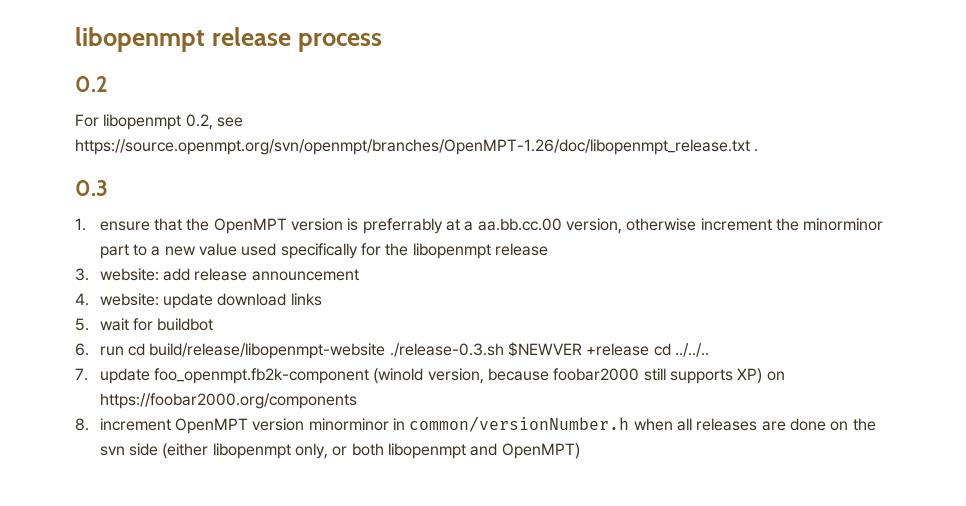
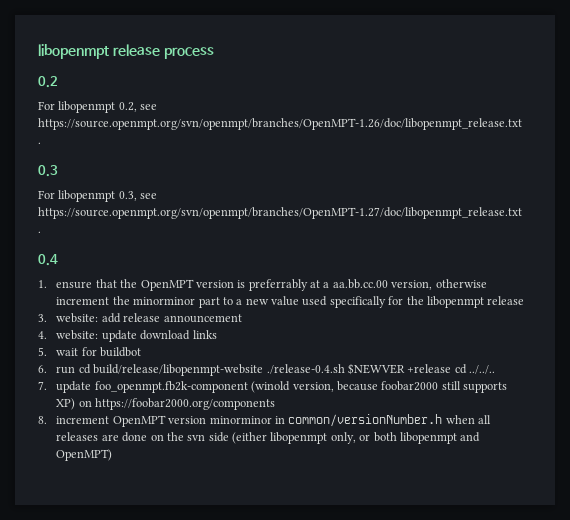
(108, 188) none -> [38,190,158,202] [38,207,522,219] [38,231,41,233] [38,254,58,266] // For libopenmpt 0.3, see https://source.openmpt.org/svn/openmpt/branches/OpenMPT-1.27/doc/libopenmpt_release.txt . // 0.4
[389,343,504,357] ./release-0.3.sh -> [266,364,345,374] ./release-0.4.sh

